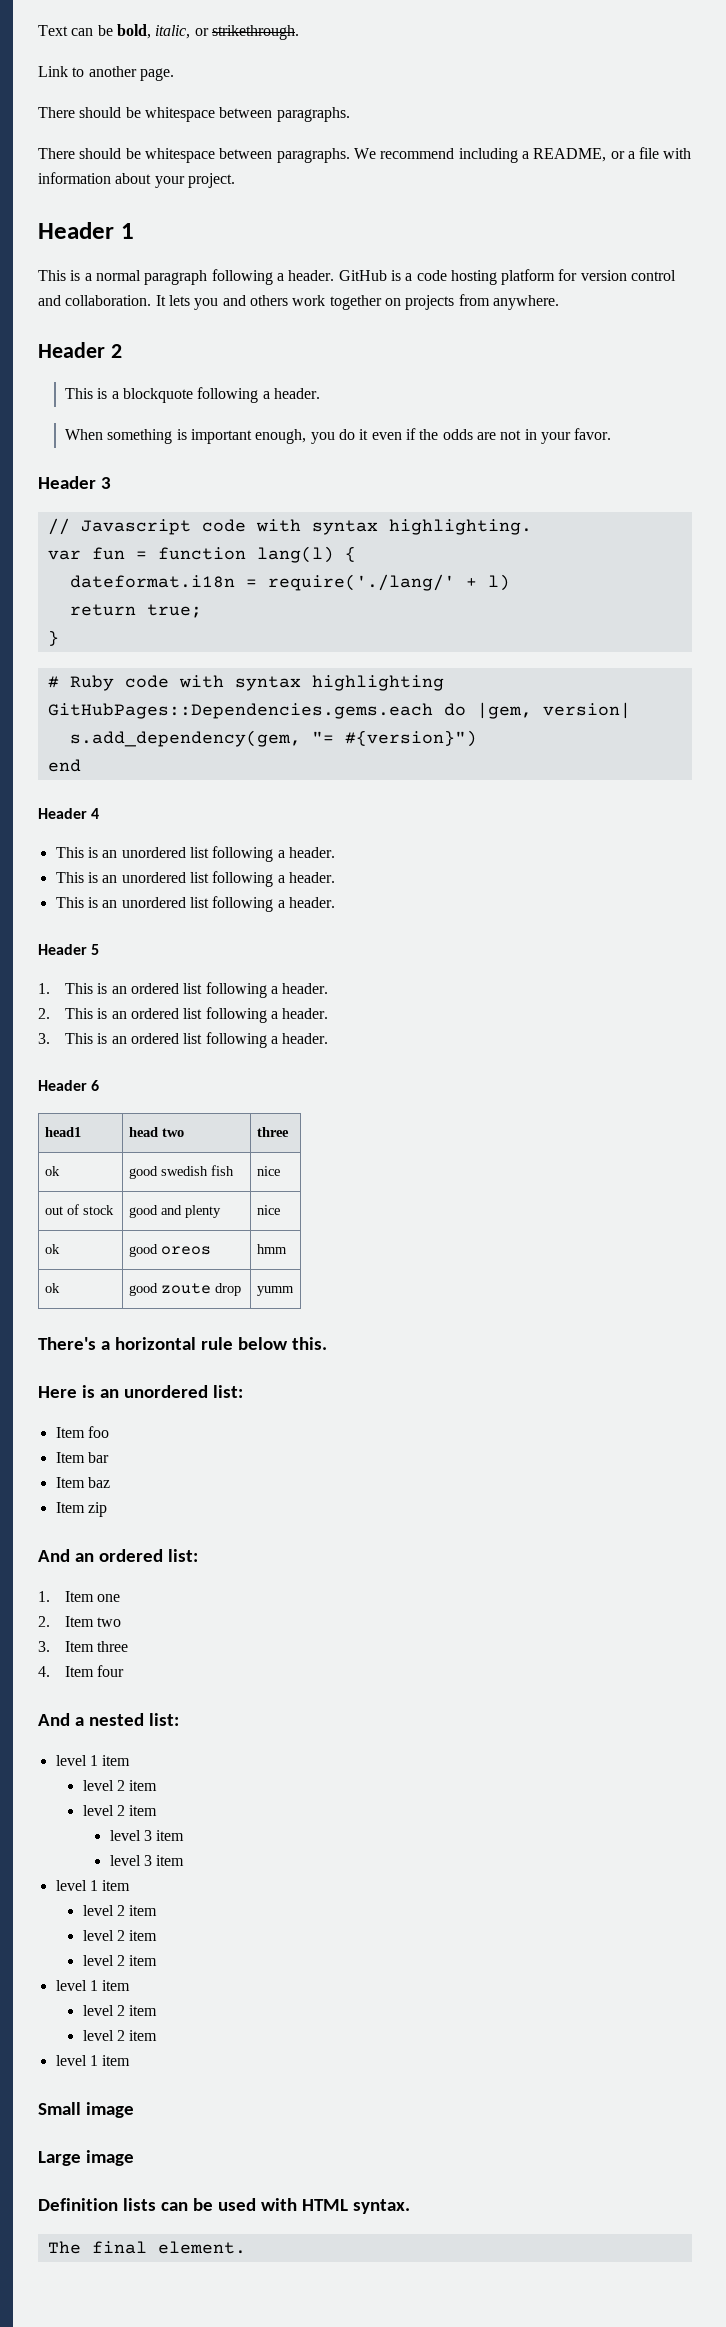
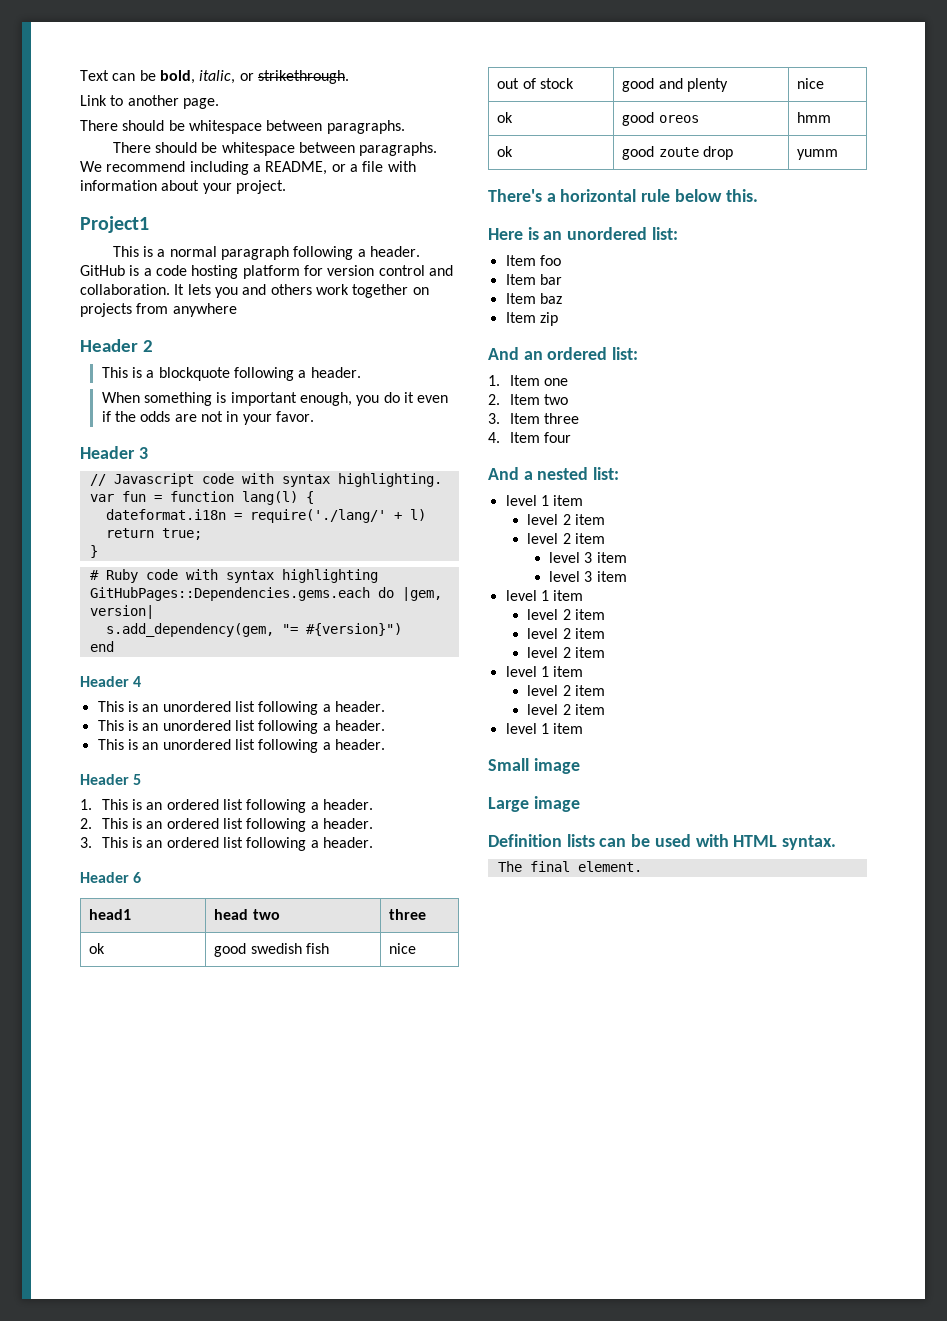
[38,222,134,239] Header 1 -> [80,216,149,233] Project1
[492,295,559,310] anywhere. -> [172,303,237,317] anywhere

